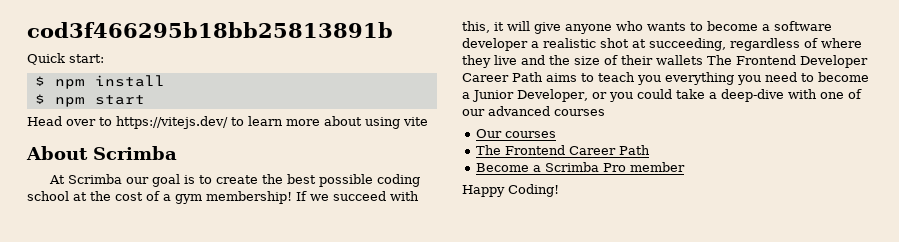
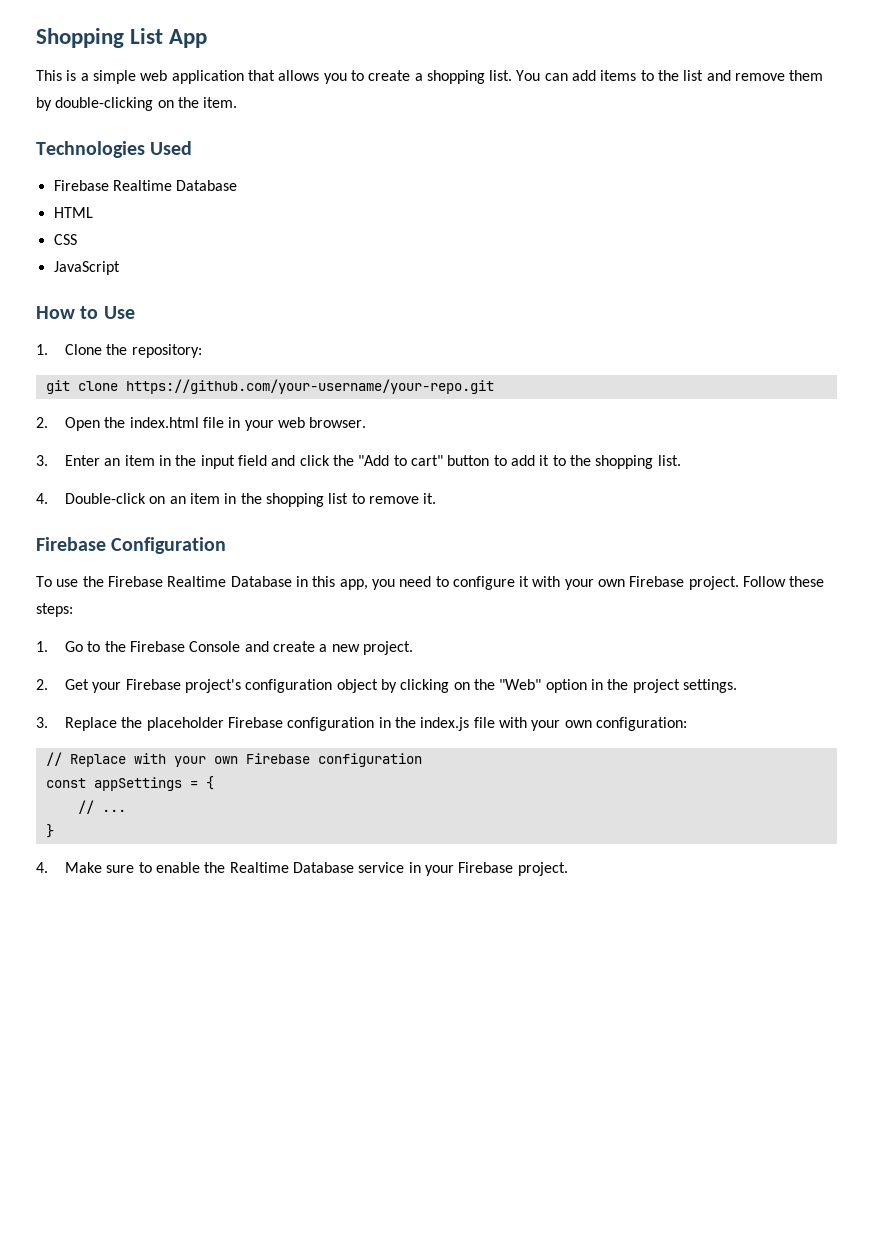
[27,22,393,38] [27,53,104,65] [34,75,165,89] [34,94,145,107] [27,116,428,129] [26,146,177,160] [49,174,421,187] [27,191,419,204] [462,21,832,34] [462,38,862,51] [462,55,868,68] [462,72,869,85] [462,89,862,102] [462,106,605,116] [476,129,557,138] [476,145,651,155] [476,162,686,172] [462,184,559,197] cod3f466295b18bb25813891b // Quick start: // $ npm install // $ npm start // Head over to https://vitejs.dev/ to learn more about using vite // About Scrimba // At Scrimba our goal is to create the best possible coding school at the cost of a gym membership! If we succeed with this, it will give anyone who wants to become a software developer a realistic shot at succeeding, regardless of where they live and the size of their wallets The Frontend Developer Career Path aims to teach you everything you need to become a Junior Developer, or you could take a deep-dive with one of our advanced courses // Our courses // The Frontend Career Path // Become a Scrimba Pro member // Happy Coding! -> [36,28,208,48] [36,70,824,84] [36,97,238,111] [36,141,193,158] [53,180,238,191] [53,207,93,218] [53,234,77,245] [53,261,120,275] [36,306,135,319] [36,344,202,358] [45,379,494,394] [36,417,367,431] [36,455,681,469] [36,493,437,507] [36,537,227,554] [36,576,825,590] [36,603,73,617] [36,641,413,655] [36,679,737,693] [36,717,687,731] [45,752,422,767] [45,776,214,791] [77,800,126,814] [45,824,54,838] [36,862,568,876] Shopping List App // This is a simple web application that allows you to create a shopping list. You can add items to the list and remove them by double-clicking on the item. // Technologies Used // Firebase Realtime Database // HTML // CSS // JavaScript // How to Use // 1. Clone the repository: // git clone https://github.com/your-username/your-repo.git // 2. Open the index.html file in your web browser. // 3. Enter an item in the input field and click the "Add to cart" button to add it to the shopping list. // 4. Double-click on an item in the shopping list to remove it. // Firebase Configuration // To use the Firebase Realtime Database in this app, you need to configure it with your own Firebase project. Follow these steps: // 1. Go to the Firebase Console and create a new project. // 2. Get your Firebase project's configuration object by clicking on the "Web" option in the project settings. // 3. Replace the placeholder Firebase configuration in the index.js file with your own configuration: // // Replace with your own Firebase configuration // const appSettings = { // // ... // } // 4. Make sure to enable the Realtime Database service in your Firebase project.

